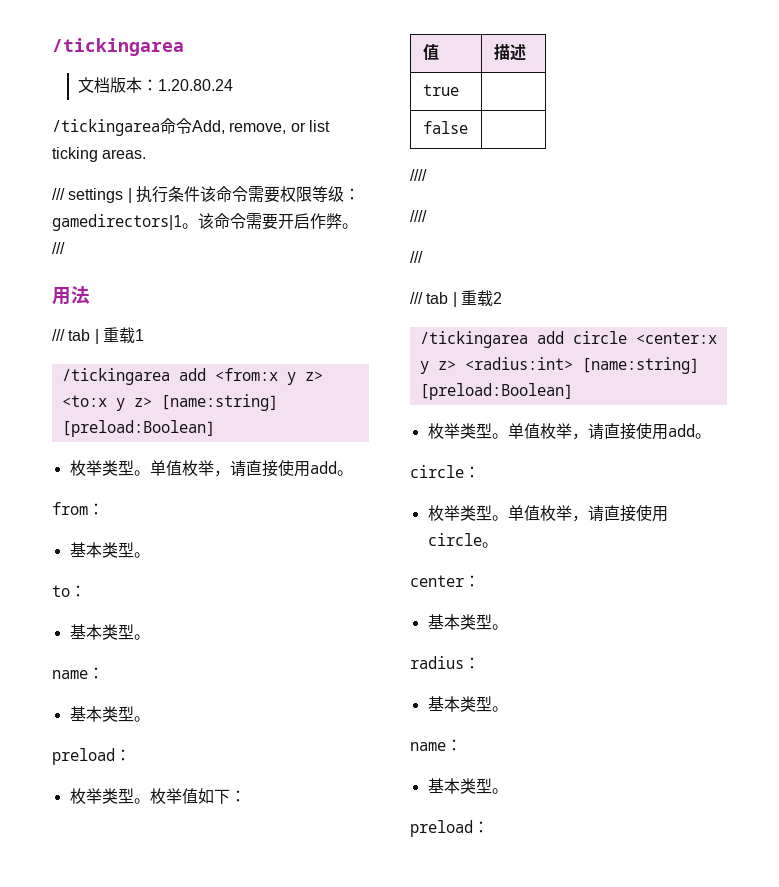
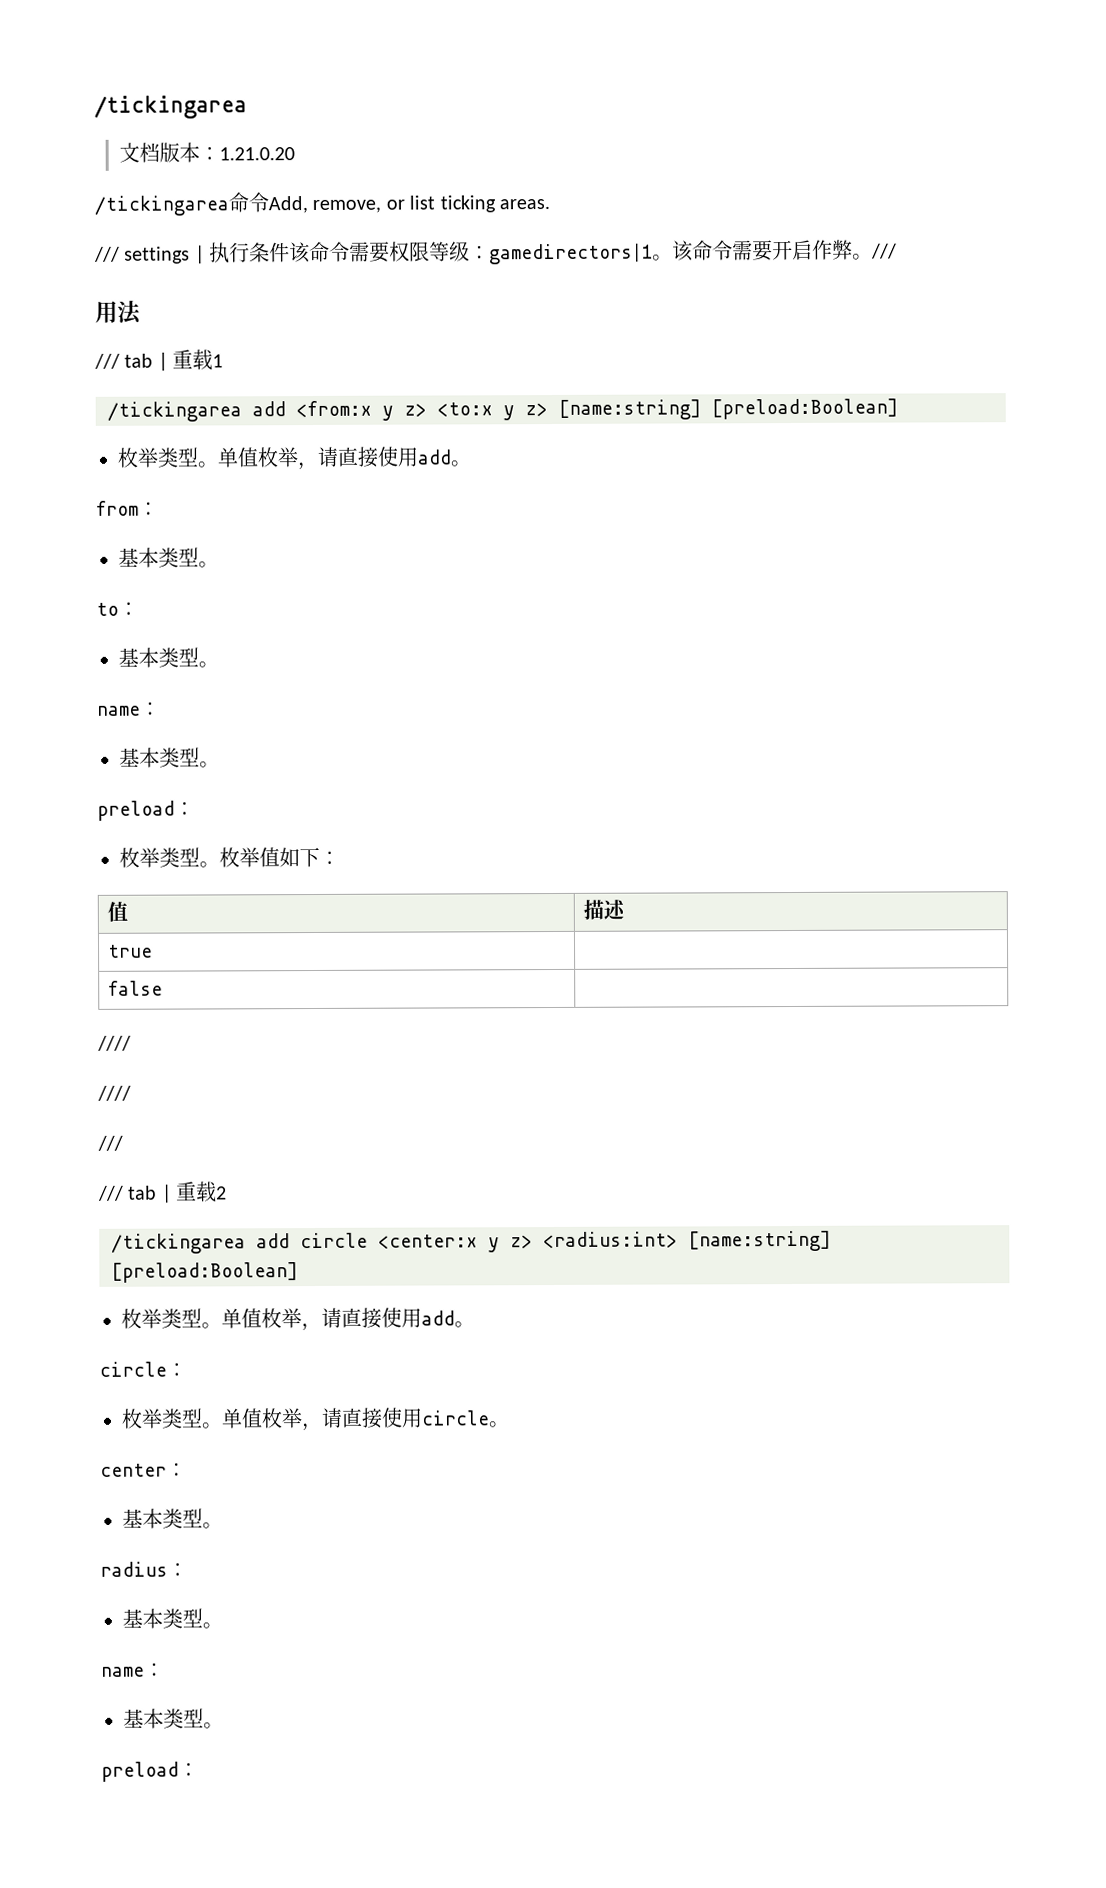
[157,79,233,91] 1.20.80.24 -> [219,147,296,161] 1.21.0.20

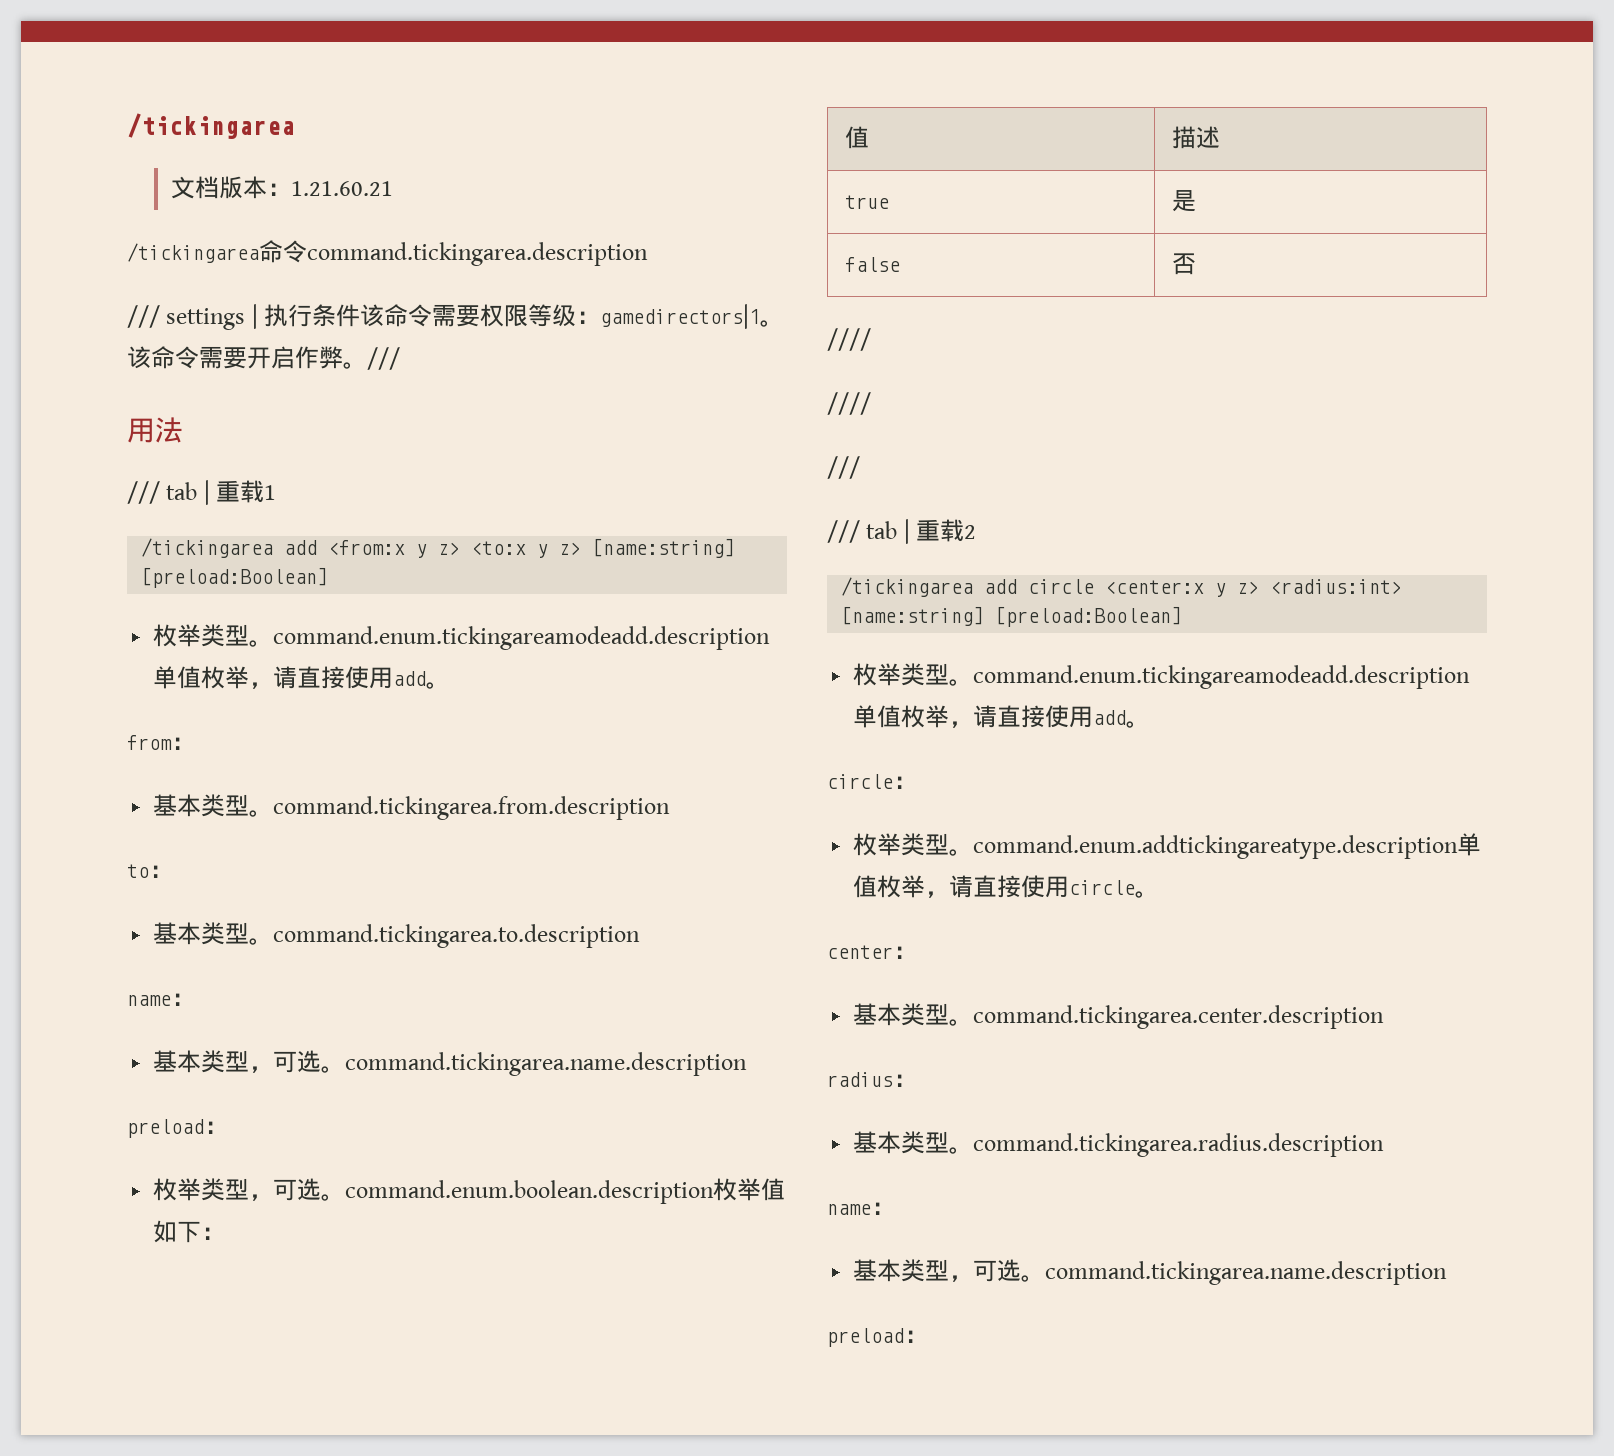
[219,147,296,161] 1.21.0.20 -> [291,181,394,196] 1.21.60.21
[268,195,550,214] Add, remove, or list ticking areas. -> [307,242,648,266] command.tickingarea.description
(219, 464) none -> [273,626,771,650] command.enum.tickingareamodeadd.description
(219, 564) none -> [273,796,671,820] command.tickingarea.from.description
[96,701,161,716] [119,747,220,768] // name： // 基本类型。 -> [273,924,641,948] [127,993,195,1006] [153,1050,748,1076] command.tickingarea.to.description // name： // 基本类型，可选。command.tickingarea.name.description
[199,861,220,868] 。 -> [249,1178,715,1204] ，可选。command.enum.boolean.description
(154, 951) none -> [1172,190,1197,212] 是
(164, 988) none -> [1172,253,1197,275] 否
(222, 1325) none -> [973,665,1471,689] command.enum.tickingareamodeadd.description
(223, 1425) none -> [973,835,1459,859] command.enum.addtickingareatype.description
(223, 1525) none -> [973,1005,1385,1029] command.tickingarea.center.description
[101,1662,165,1677] [123,1708,224,1729] // name： // 基本类型。 -> [973,1133,1385,1157] [827,1202,895,1215] [853,1259,1448,1285] command.tickingarea.radius.description // name： // 基本类型，可选。command.tickingarea.name.description

